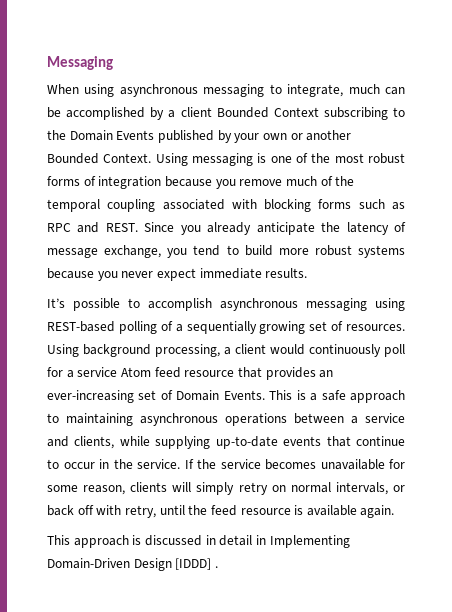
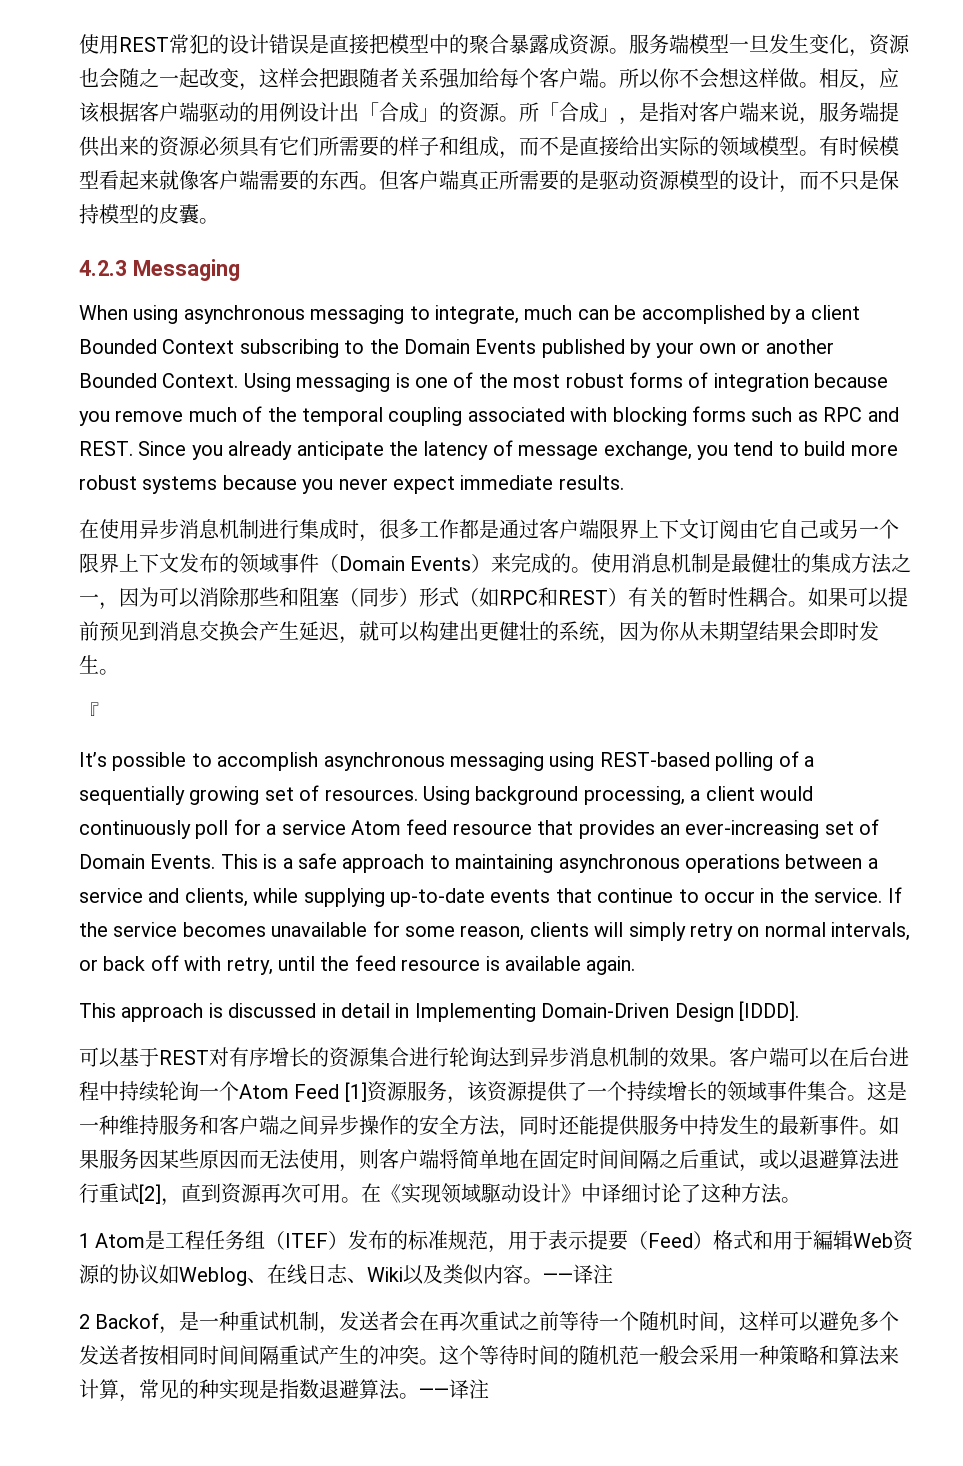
(47, 63) none -> [79,34,910,57] [79,68,899,91] [79,102,899,125] [79,136,899,159] [79,170,899,193] [79,204,219,224] [79,260,127,276] 使用REST常犯的设计错误是直接把模型中的聚合暴露成资源。服务端模型一旦发生变化，资源也会随之一起改变，这样会把跟随者关系强加给每个客户端。所以你不会想这样做。相反，应该根据客户端驱动的用例设计出「合成」的资源。所「合成」，是指对客户端来说，服务端提供出来的资源必须具有它们所需要的样子和组成，而不是直接给出实际的领域模型。有时候模型看起来就像客户端需要的东西。但客户端真正所需要的是驱动资源模型的设计，而不只是保持模型的皮囊。 // 4.2.3
(308, 273) none -> [79,519,899,542] [79,553,912,574] [79,587,908,610] [79,621,879,644] [79,655,119,675] [79,702,99,720] // 在使用异步消息机制进行集成时，很多工作都是通过客户端限界上下文订阅由它自己或另一个限界上下文发布的领域事件（Domain Events）来完成的。使用消息机制是最健壮的集成方法之一，因为可以消除那些和阻塞（同步）形式（如RPC和REST）有关的暂时性耦合。如果可以提前预见到消息交换会产生延迟，就可以构建出更健壮的系统，因为你从未期望结果会即时发生。 // 『
[175,558,218,570] [IDDD] . -> [738,1001,799,1021] [79,1047,909,1068] [79,1081,907,1104] [79,1115,899,1138] [79,1149,899,1172] [79,1183,801,1206] [79,1230,915,1253] [79,1264,613,1286] [79,1311,900,1334] [79,1345,899,1366] [79,1379,489,1402] [IDDD]. // 可以基于REST对有序增长的资源集合进行轮询达到异步消息机制的效果。客户端可以在后台进程中持续轮询一个Atom Feed [1]资源服务，该资源提供了一个持续增长的领域事件集合。这是一种维持服务和客户端之间异步操作的安全方法，同时还能提供服务中持发生的最新事件。如果服务因某些原因而无法使用，则客户端将简单地在固定时间间隔之后重试，或以退避算法进行重试[2]，直到资源再次可用。在《实现领域駆动设计》中译细讨论了这种方法。 // 1 Atom是工程任务组（ITEF）发布的标准规范，用于表示提要（Feed）格式和用于編辑Web资源的协议如Weblog、在线日志、Wiki以及类似内容。——译注 // 2 Backof，是一种重试机制，发送者会在再次重试之前等待一个随机时间，这样可以避免多个发送者按相同时间间隔重试产生的冲突。这个等待时间的随机范一般会采用一种策略和算法来计算，常见的种实现是指数退避算法。——译注

